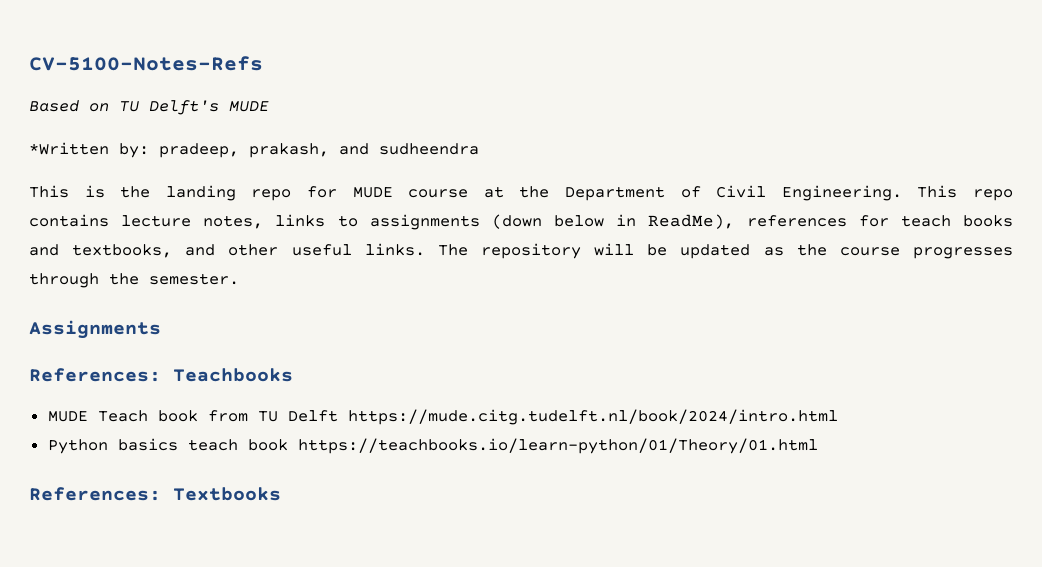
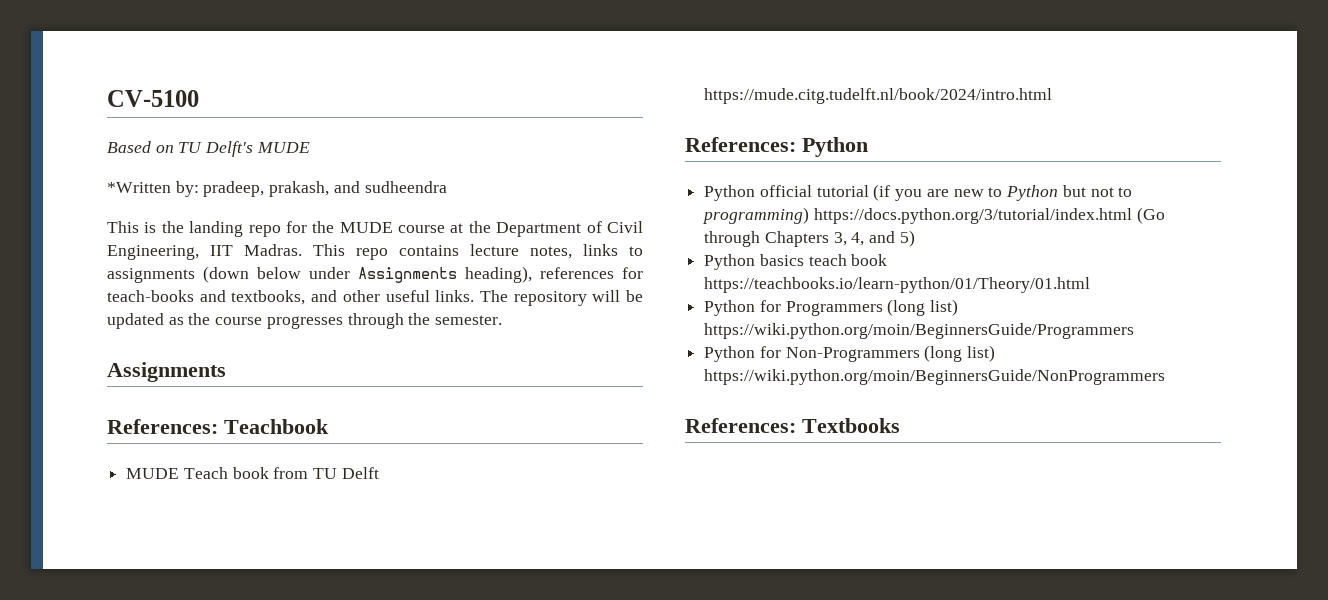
[29,56,263,71] CV-5100-Notes-Refs -> [107,90,199,107] CV-5100
(337, 192) none -> [312,221,335,233] the
[781,185,902,201] Engineering. -> [107,244,302,260] Engineering, IIT Madras.
[616,214,1014,229] in ReadMe), references for teach books -> [309,266,643,283] [107,290,194,302] under Assignments heading), references for teach-books
[173,368,293,382] Teachbooks -> [224,419,329,434] Teachbook
(838, 417) none -> [685,137,868,157] [704,184,1133,201] [702,207,1165,224] [704,230,915,247] // References: Python // Python official tutorial (if you are new to Python but not to programming) https://docs.python.org/3/tutorial/index.html (Go through Chapters 3, 4, and 5)
(818, 446) none -> [704,299,959,316] [704,323,1135,339] [704,345,996,362] [704,369,1166,385] // Python for Programmers (long list) https://wiki.python.org/moin/BeginnersGuide/Programmers // Python for Non-Programmers (long list) https://wiki.python.org/moin/BeginnersGuide/NonProgrammers

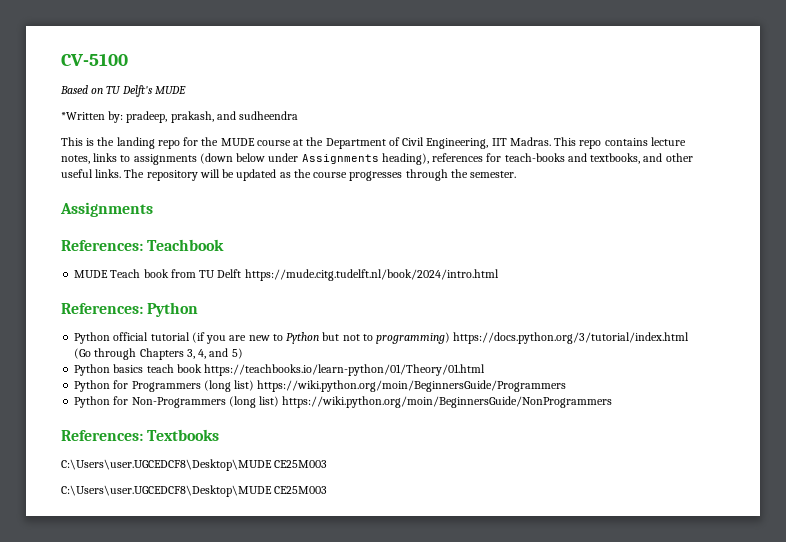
(900, 425) none -> [61,459,328,471] [61,485,328,497] // C:\Users\user.UGCEDCF8\Desktop\MUDE CE25M003 // C:\Users\user.UGCEDCF8\Desktop\MUDE CE25M003

